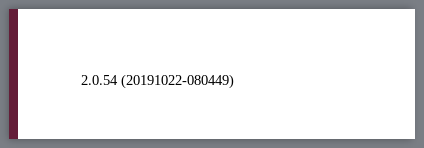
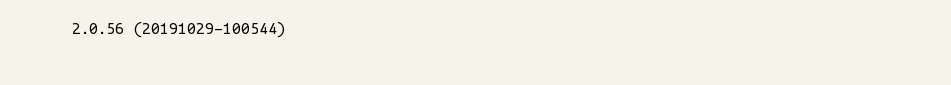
[81,74,234,89] 2.0.54 (20191022-080449) -> [72,22,285,38] 2.0.56 (20191029-100544)

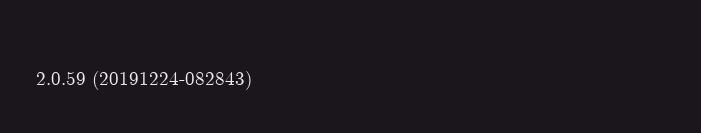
[72,22,285,38] 2.0.56 (20191029-100544) -> [36,71,252,90] 2.0.59 (20191224-082843)

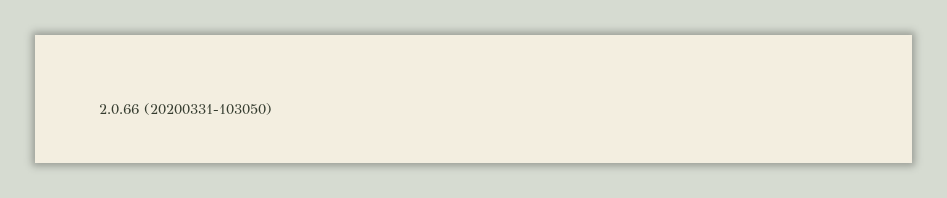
[36,71,252,90] 2.0.59 (20191224-082843) -> [99,103,272,115] 2.0.66 (20200331-103050)

